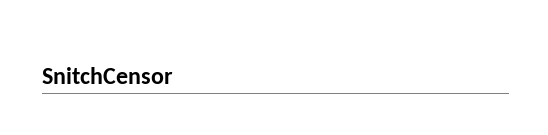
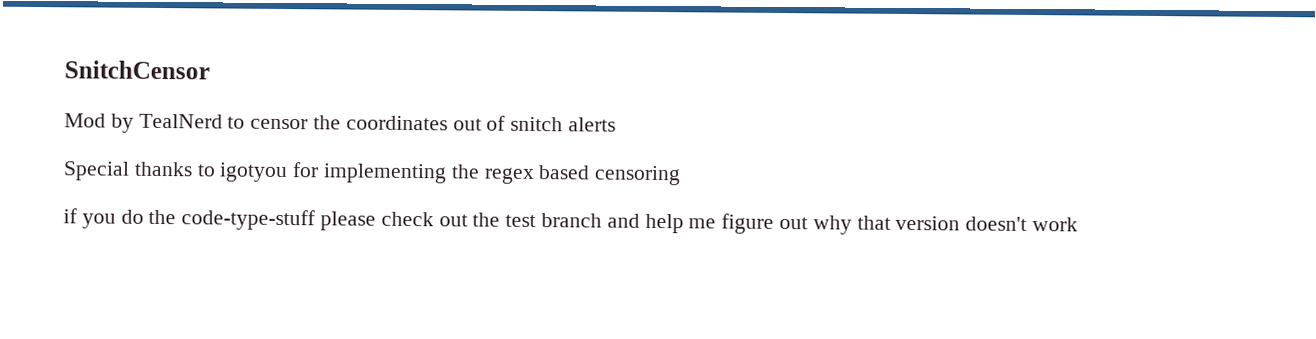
(173, 75) none -> [64,113,617,133] [63,161,682,186] [63,208,1079,235] // Mod by TealNerd to censor the coordinates out of snitch alerts // Special thanks to igotyou for implementing the regex based censoring // if you do the code-type-stuff please check out the test branch and help me figure out why that version doesn't work

